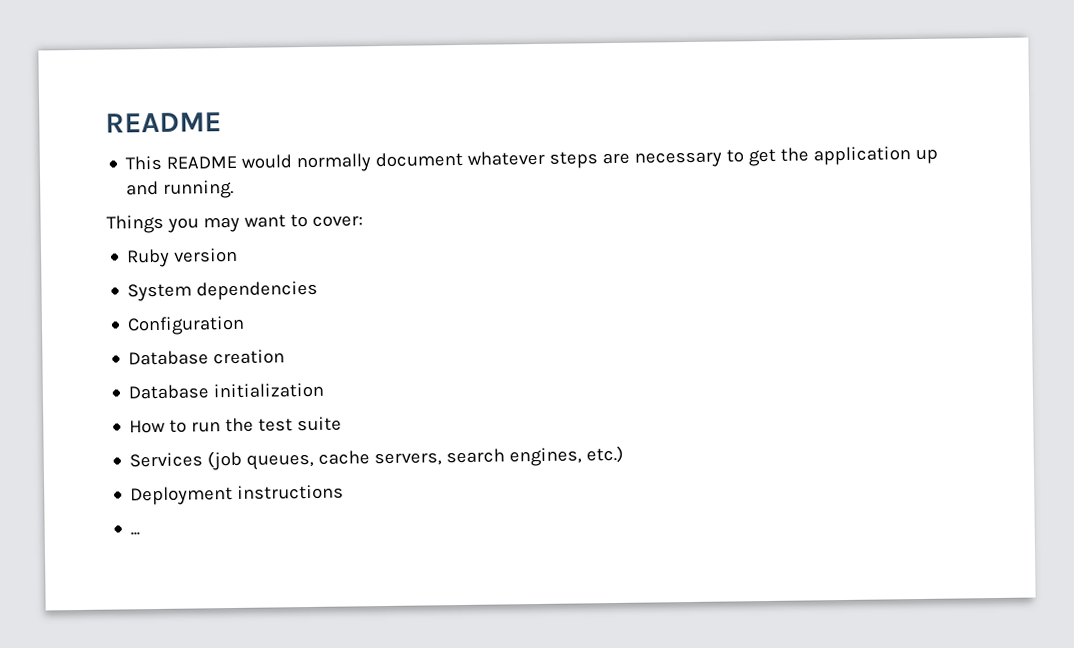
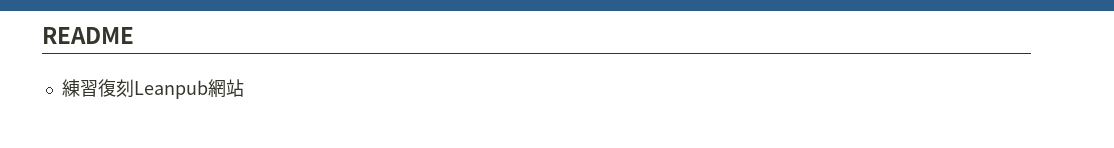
[125,146,939,173] [126,179,235,199] [106,213,363,234] [126,247,239,268] [127,280,319,302] [127,315,246,336] [128,349,286,366] [128,382,325,400] [129,416,343,434] [129,445,625,471] [130,484,345,506] [130,532,141,536] This README would normally document whatever steps are necessary to get the application up and running. // Things you may want to cover: // Ruby version // System dependencies // Configuration // Database creation // Database initialization // How to run the test suite // Services (job queues, cache servers, search engines, etc.) // Deployment instructions // ... -> [61,79,244,99] 練習復刻Leanpub網站

